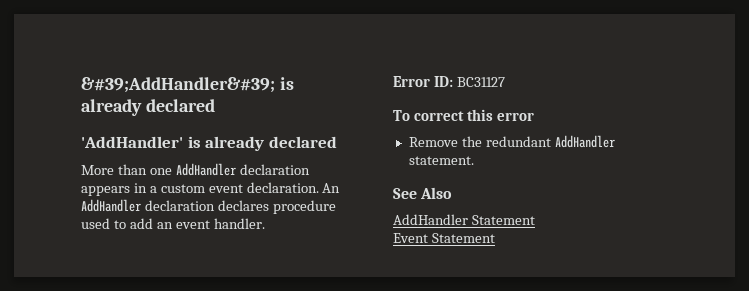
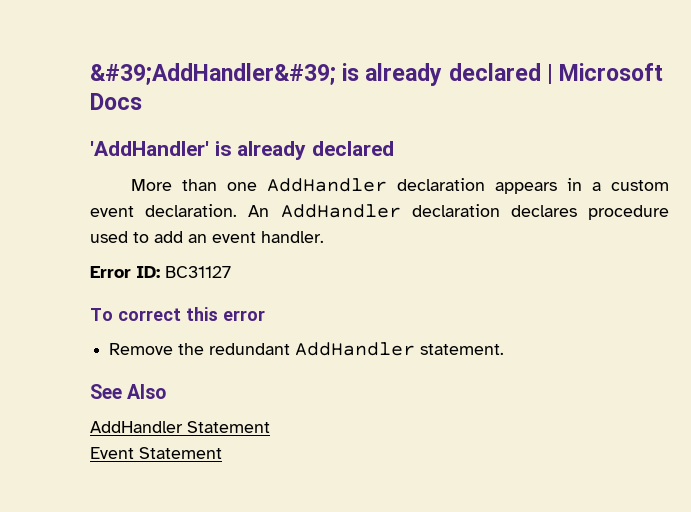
(215, 105) none -> [546,63,664,84] [90,93,142,110] | Microsoft Docs

